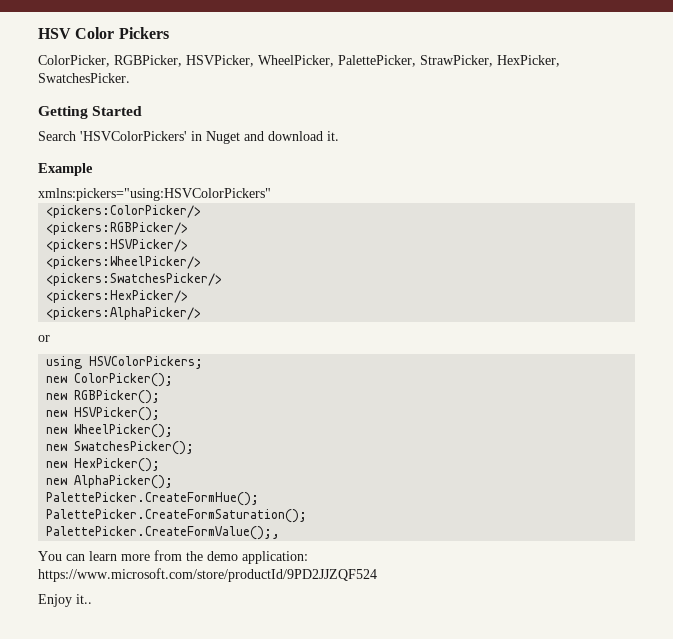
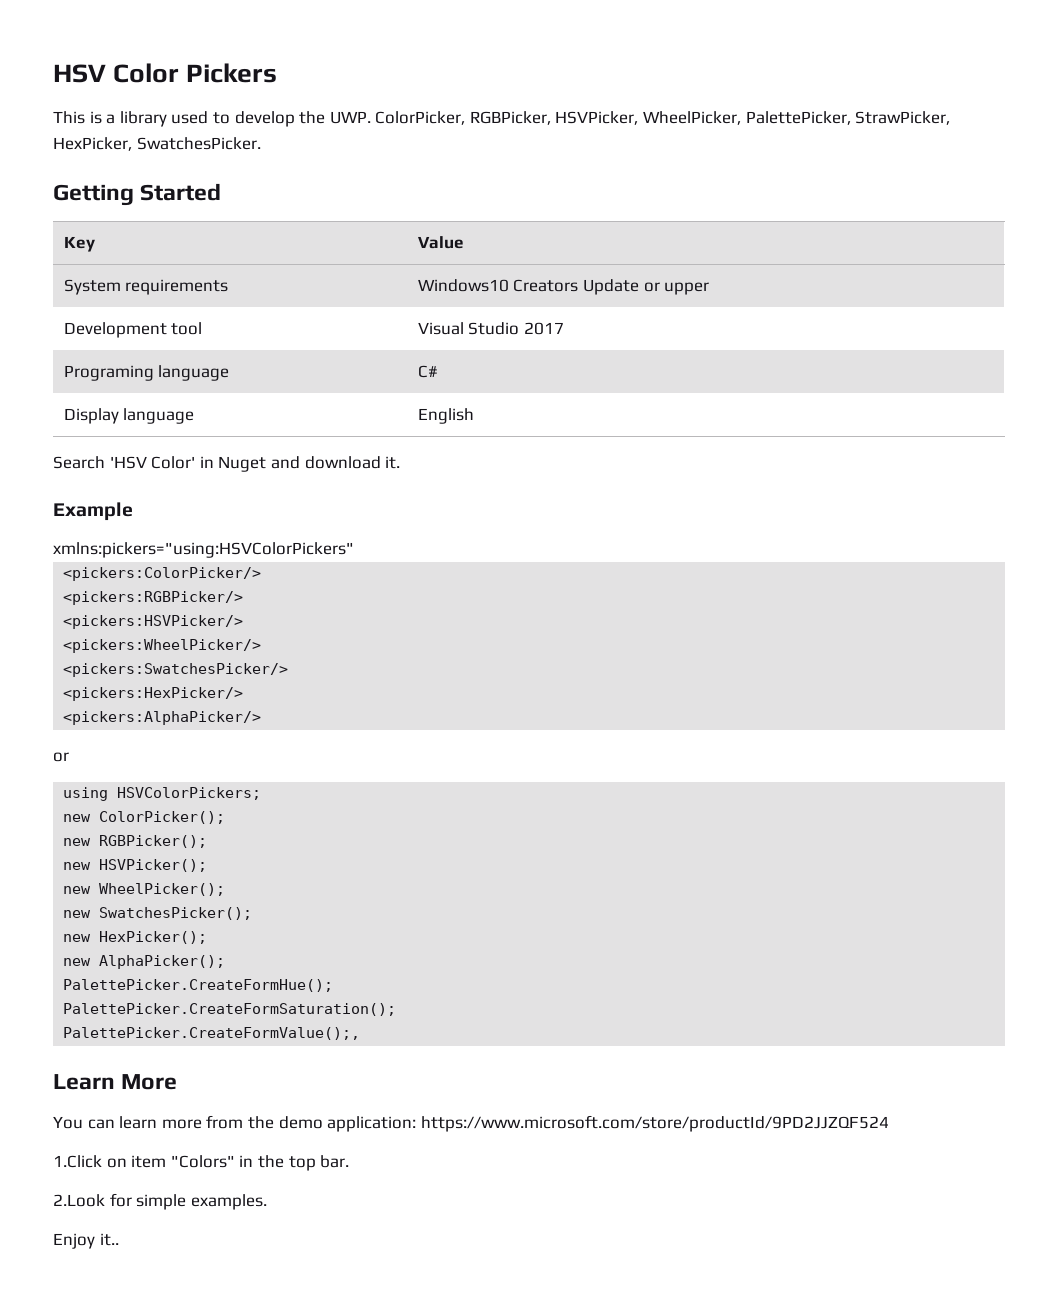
(169, 33) none -> [53,111,371,127] This is a library used to develop the UWP.
(143, 111) none -> [63,236,95,252] [417,236,464,249] [63,279,229,295] [417,279,710,295] [63,322,203,338] [417,322,564,335] [63,365,230,381] [417,365,438,378] [63,408,195,424] [417,408,474,424] // Key | Value // System requirements | Windows10 Creators Update or upper // Development tool | Visual Studio 2017 // Programing language | C# // Display language | English
[80,131,187,141] 'HSVColorPickers' -> [109,456,196,469] 'HSV Color'
(281, 533) none -> [53,1074,178,1090] // Learn More
(377, 575) none -> [53,1155,350,1171] [53,1193,267,1210] // 1.Click on item "Colors" in the top bar. // 2.Look for simple examples.

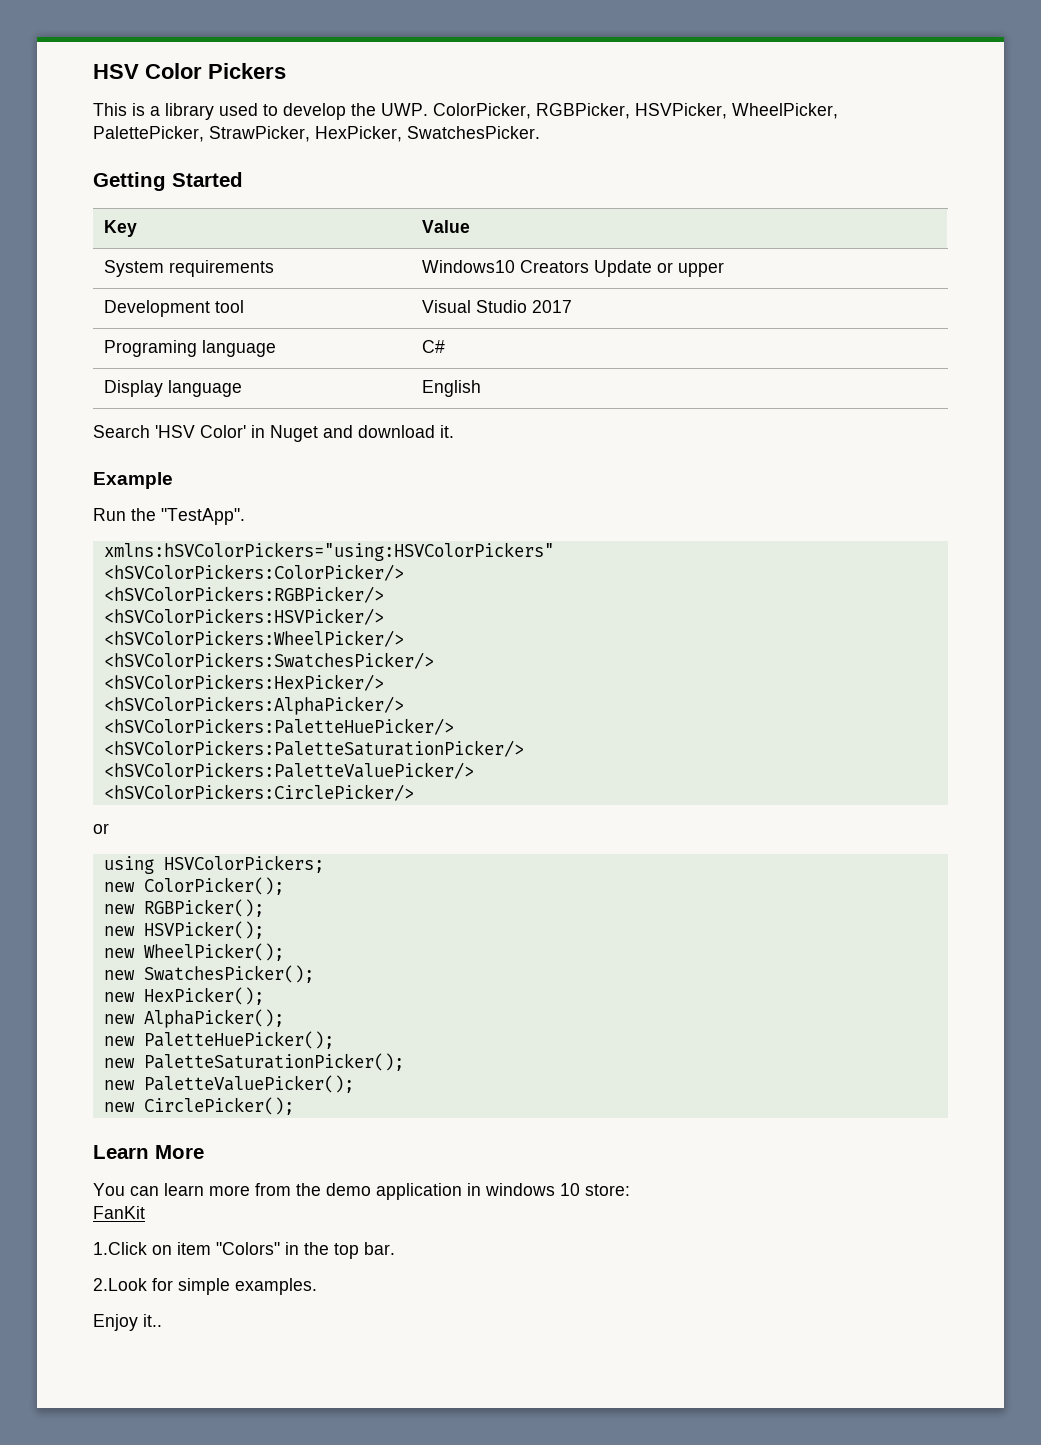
[53,542,354,558] [63,567,262,581] [63,591,244,605] [63,615,244,629] [63,639,262,653] [63,663,289,677] [63,687,244,701] [63,711,262,725] xmlns:pickers="using:HSVColorPickers" // <pickers:ColorPicker/> // <pickers:RGBPicker/> // <pickers:HSVPicker/> // <pickers:WheelPicker/> // <pickers:SwatchesPicker/> // <pickers:HexPicker/> // <pickers:AlphaPicker/> -> [93,508,245,525] [103,542,554,561] [103,564,404,581] [103,586,384,603] [103,608,384,625] [103,630,404,647] [103,652,434,669] [103,674,384,691] [103,696,404,715] [103,718,454,735] [103,740,524,757] [103,762,474,779] [103,784,414,801] Run the "TestApp". // xmlns:hSVColorPickers="using:HSVColorPickers" // <hSVColorPickers:ColorPicker/> // <hSVColorPickers:RGBPicker/> // <hSVColorPickers:HSVPicker/> // <hSVColorPickers:WheelPicker/> // <hSVColorPickers:SwatchesPicker/> // <hSVColorPickers:HexPicker/> // <hSVColorPickers:AlphaPicker/> // <hSVColorPickers:PaletteHuePicker/> // <hSVColorPickers:PaletteSaturationPicker/> // <hSVColorPickers:PaletteValuePicker/> // <hSVColorPickers:CirclePicker/>
[63,979,334,992] [63,1003,397,1016] [63,1027,361,1040] PalettePicker.CreateFormHue(); // PalettePicker.CreateFormSaturation(); // PalettePicker.CreateFormValue();, -> [103,1031,334,1049] [103,1053,404,1071] [103,1075,354,1093] [103,1097,294,1115] new PaletteHuePicker(); // new PaletteSaturationPicker(); // new PaletteValuePicker(); // new CirclePicker();
[327,1115,889,1132] application: https://www.microsoft.com/store/productId/9PD2JJZQF524 -> [376,1183,630,1200] [93,1206,145,1219] application in windows 10 store: // FanKit

